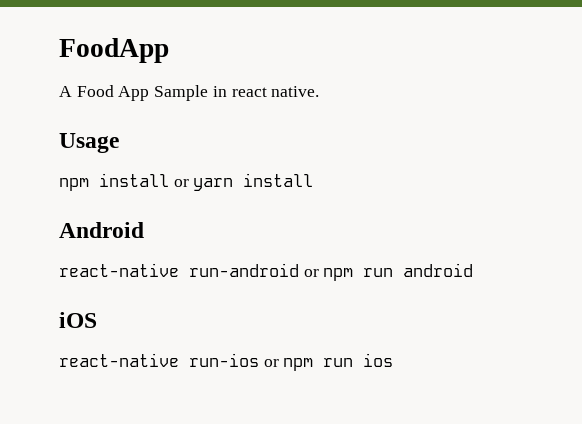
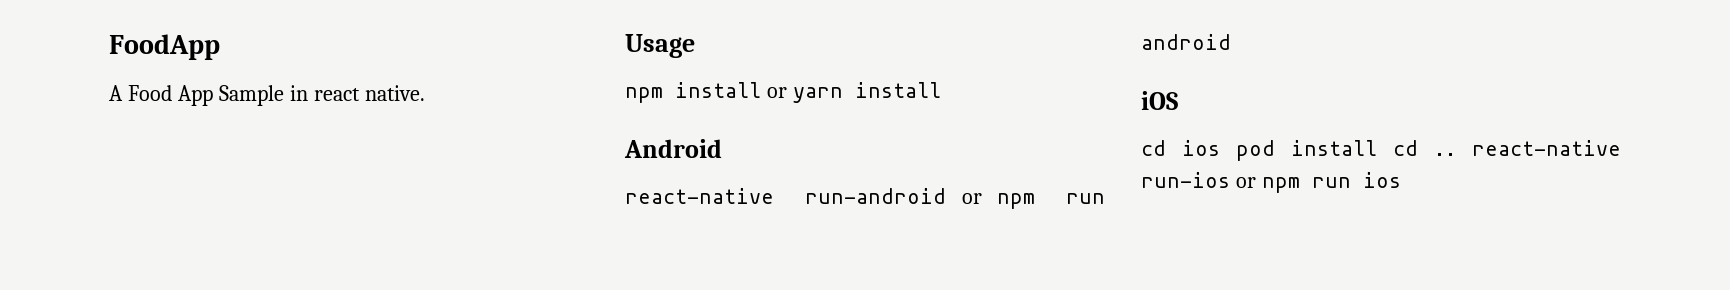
(97, 320) none -> [1141,140,1456,161] cd ios pod install cd ..

